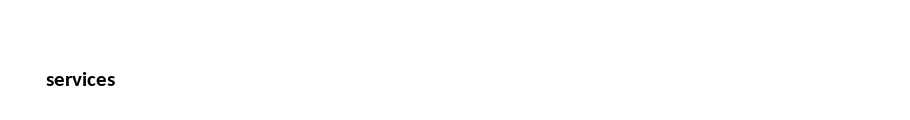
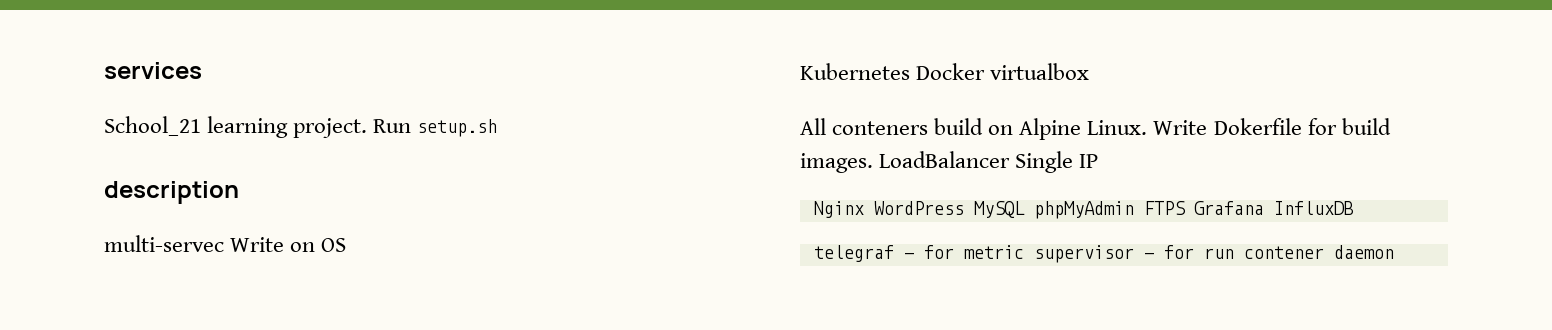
(115, 79) none -> [104,116,498,138] [104,181,239,204] [104,235,347,252] [800,63,1090,80] [800,118,1391,140] [800,151,1099,173] [813,201,1354,219] [813,245,1394,263] // School_21 learning project. Run setup.sh // description // multi-servec Write on OS // Kubernetes Docker virtualbox // All conteners build on Alpine Linux. Write Dokerfile for build images. LoadBalancer Single IP // Nginx WordPress MySQL phpMyAdmin FTPS Grafana InfluxDB // telegraf - for metric supervisor - for run contener daemon

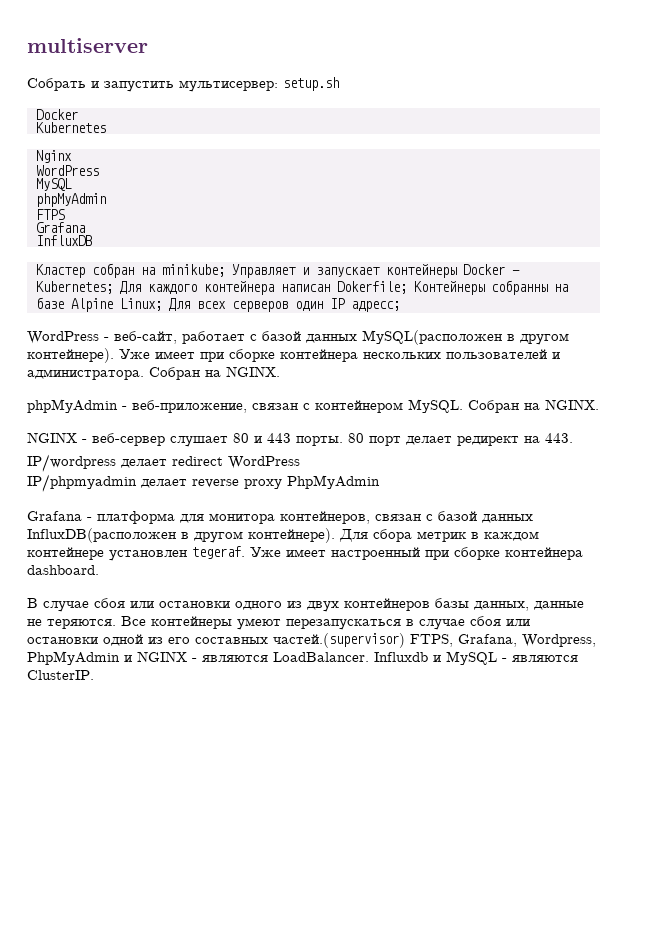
[104,62,202,79] [104,116,498,138] [104,181,239,204] [104,235,347,252] [800,63,1090,80] [800,118,1391,140] [800,151,1099,173] services // School_21 learning project. Run setup.sh // description // multi-servec Write on OS // Kubernetes Docker virtualbox // All conteners build on Alpine Linux. Write Dokerfile for build images. LoadBalancer Single IP -> [27,38,148,53] [27,77,339,92] [35,109,78,120] [35,122,106,133] multiserver // Собрать и запустить мультисервер: setup.sh // Docker // Kubernetes
[873,201,1134,219] WordPress MySQL phpMyAdmin -> [35,165,99,176] [35,178,72,191] [35,193,106,207] // WordPress // MySQL // phpMyAdmin //
[1193,201,1264,215] Grafana -> [35,222,85,233] // Grafana //
[813,245,1394,263] telegraf - for metric supervisor - for run contener daemon -> [35,263,520,278] [35,280,568,295] [35,297,400,312] [27,330,569,345] [27,348,560,363] [27,366,280,380] [27,399,599,413] [27,432,573,447] [27,454,300,472] [27,474,380,492] [27,511,533,524] [27,528,539,543] [27,546,583,561] [27,565,99,575] [27,598,584,612] [27,616,530,630] [27,633,596,648] [27,651,578,665] [27,670,94,680] Кластер собран на minikube; Управляет и запускает контейнеры Docker - Kubernetes; Для каждого контейнера написан Dokerfile; Контейнеры собранны на базе Alpine Linux; Для всех серверов один IP адресс; // WordPress - веб-сайт, работает с базой данных MySQL(расположен в другом контейнере). Уже имеет при сборке контейнера нескольких пользователей и администратора. Собран на NGINX. // phpMyAdmin - веб-приложение, связан с контейнером MySQL. Собран на NGINX. // NGINX - веб-сервер слушает 80 и 443 порты. 80 порт делает редирект на 443. // IP/wordpress делает redirect WordPress // IP/phpmyadmin делает reverse proxy PhpMyAdmin // Grafana - платформа для монитора контейнеров, связан с базой данных InfluxDB(расположен в другом контейнере). Для сбора метрик в каждом контейнере установлен tegeraf. Уже имеет настроенный при сборке контейнера dashboard. // В случае сбоя или остановки одного из двух контейнеров базы данных, данные не теряются. Все контейнеры умеют перезапускаться в случае сбоя или остановки одной из его составных частей.(supervisor) FTPS, Grafana, Wordpress, PhpMyAdmin и NGINX - являются LoadBalancer. Influxdb и MySQL - являются ClusterIP.

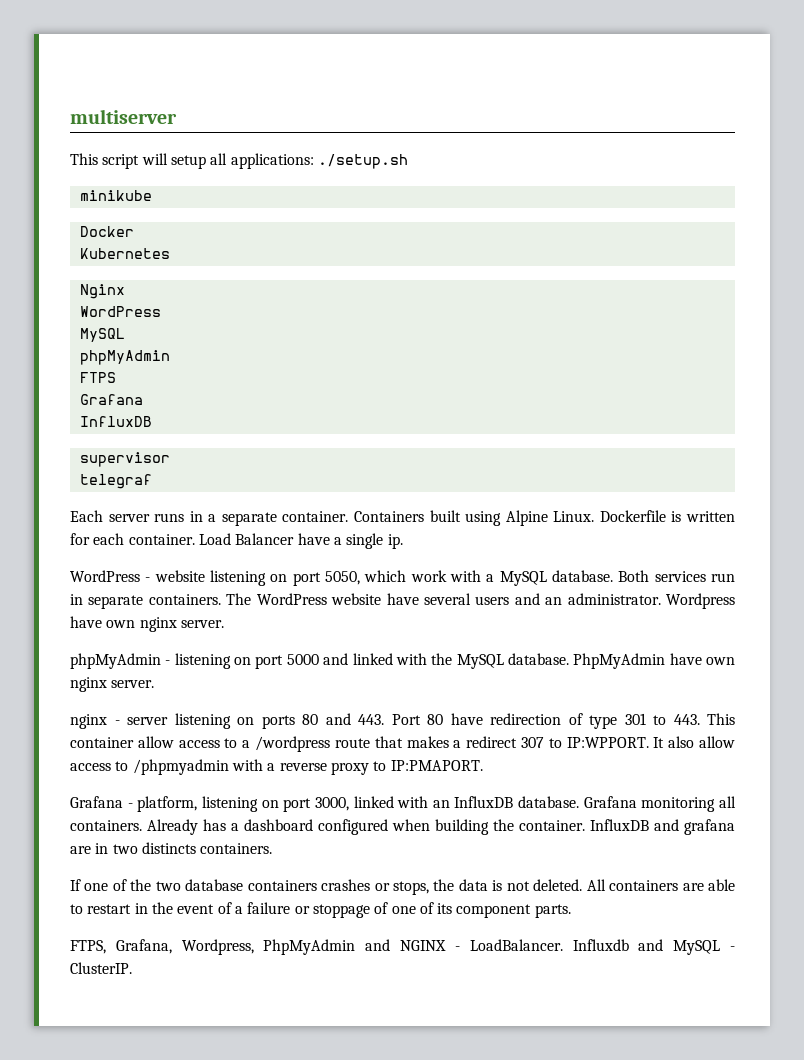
[27,77,339,92] Собрать и запустить мультисервер: setup.sh -> [70,153,408,169] [79,190,152,201] This script will setup all applications: ./setup.sh // minikube
[35,263,520,278] [35,280,568,295] [35,297,400,312] [27,330,569,345] [27,348,560,363] [27,366,280,380] [27,399,599,413] [27,432,573,447] [27,454,300,472] [27,474,380,492] [27,511,533,524] [27,528,539,543] [27,546,583,561] [27,565,99,575] [27,598,584,612] [27,616,530,630] [27,633,405,648] Кластер собран на minikube; Управляет и запускает контейнеры Docker - Kubernetes; Для каждого контейнера написан Dokerfile; Контейнеры собранны на базе Alpine Linux; Для всех серверов один IP адресс; // WordPress - веб-сайт, работает с базой данных MySQL(расположен в другом контейнере). Уже имеет при сборке контейнера нескольких пользователей и администратора. Собран на NGINX. // phpMyAdmin - веб-приложение, связан с контейнером MySQL. Собран на NGINX. // NGINX - веб-сервер слушает 80 и 443 порты. 80 порт делает редирект на 443. // IP/wordpress делает redirect WordPress // IP/phpmyadmin делает reverse proxy PhpMyAdmin // Grafana - платформа для монитора контейнеров, связан с базой данных InfluxDB(расположен в другом контейнере). Для сбора метрик в каждом контейнере установлен tegeraf. Уже имеет настроенный при сборке контейнера dashboard. // В случае сбоя или остановки одного из двух контейнеров базы данных, данные не теряются. Все контейнеры умеют перезапускаться в случае сбоя или остановки одной из его составных частей.(supervisor) -> [79,452,170,467] [79,474,152,489] [70,510,735,526] [70,533,403,549] [70,570,736,586] [70,593,736,609] [70,616,224,632] [70,653,735,669] [70,677,155,692] [70,713,735,729] [70,736,735,752] [70,759,483,775] [70,796,736,812] [70,819,735,835] [70,842,273,854] [70,879,736,895] [70,902,571,918] supervisor // telegraf // Each server runs in a separate container. Containers built using Alpine Linux. Dockerfile is written for each container. Load Balancer have a single ip. // WordPress - website listening on port 5050, which work with a MySQL database. Both services run in separate containers. The WordPress website have several users and an administrator. Wordpress have own nginx server. // phpMyAdmin - listening on port 5000 and linked with the MySQL database. PhpMyAdmin have own nginx server. // nginx - server listening on ports 80 and 443. Port 80 have redirection of type 301 to 443. This container allow access to a /wordpress route that makes a redirect 307 to IP:WPPORT. It also allow access to /phpmyadmin with a reverse proxy to IP:PMAPORT. // Grafana - platform, listening on port 3000, linked with an InfluxDB database. Grafana monitoring all containers. Already has a dashboard configured when building the container. InfluxDB and grafana are in two distincts containers. // If one of the two database containers crashes or stops, the data is not deleted. All containers are able to restart in the event of a failure or stoppage of one of its component parts. //
[124,651,268,662] и NGINX - являются -> [365,939,460,951] and NGINX -
[433,655,441,662] и -> [638,939,664,951] and
[512,655,578,662] являются -> (736, 948) none

